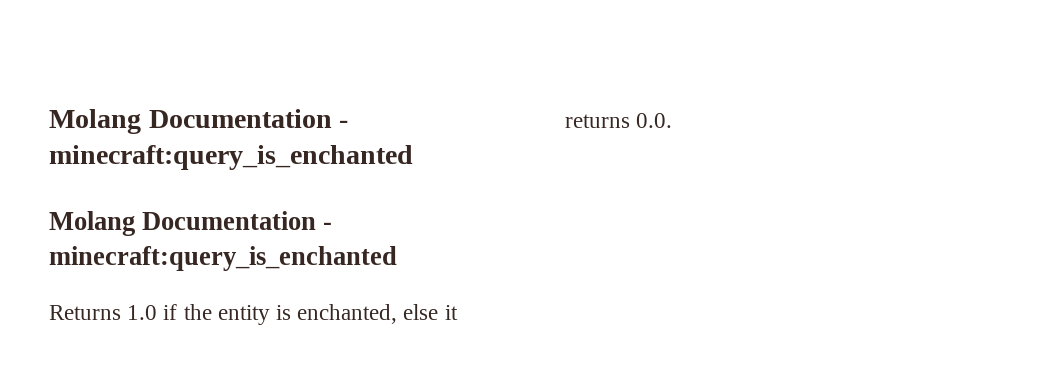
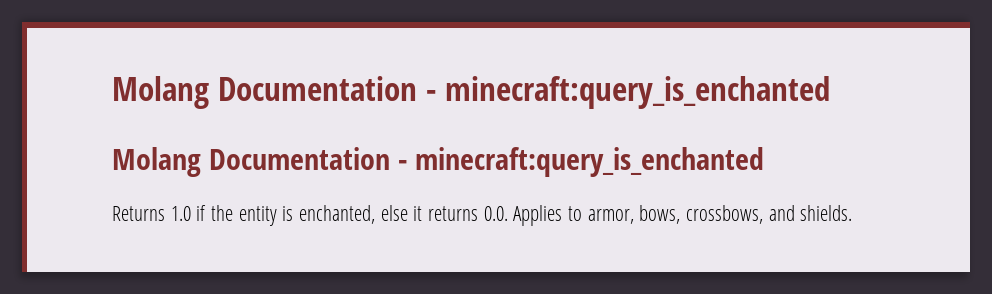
(673, 120) none -> [513,205,853,226] Applies to armor, bows, crossbows, and shields.

